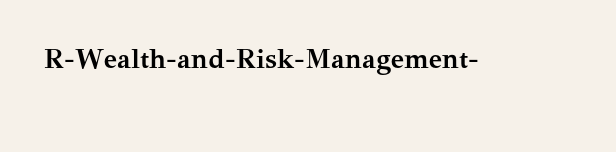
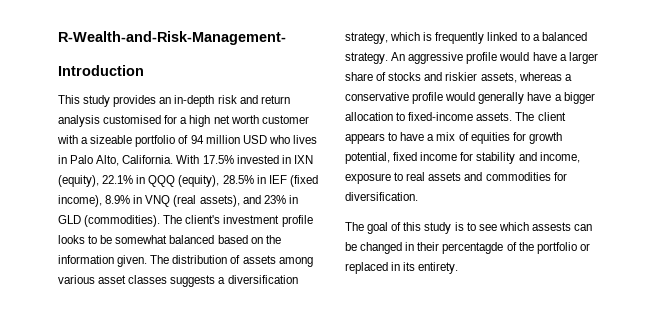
(479, 62) none -> [58,65,144,76] [58,95,290,107] [58,115,309,127] [57,135,317,147] [58,155,313,166] [58,175,318,187] [58,195,298,207] [58,215,313,227] [58,235,281,244] [58,255,313,267] [58,275,298,287] [345,32,587,44] [345,52,598,64] [345,72,572,83] [345,92,595,104] [345,112,566,121] [345,132,562,144] [345,152,580,164] [345,172,567,184] [345,192,418,201] [345,222,593,234] [345,242,590,254] [345,262,459,274] // Introduction // This study provides an in-depth risk and return analysis customised for a high net worth customer with a sizeable portfolio of 94 million USD who lives in Palo Alto, California. With 17.5% invested in IXN (equity), 22.1% in QQQ (equity), 28.5% in IEF (fixed income), 8.9% in VNQ (real assets), and 23% in GLD (commodities). The client's investment profile looks to be somewhat balanced based on the information given. The distribution of assets among various asset classes suggests a diversification strategy, which is frequently linked to a balanced strategy. An aggressive profile would have a larger share of stocks and riskier assets, whereas a conservative profile would generally have a bigger allocation to fixed-income assets. The client appears to have a mix of equities for growth potential, fixed income for stability and income, exposure to real assets and commodities for diversification. // The goal of this study is to see which assests can be changed in their percentagde of the portfolio or replaced in its entirety.

